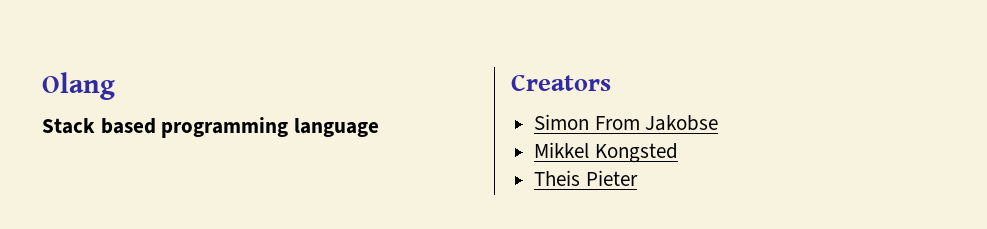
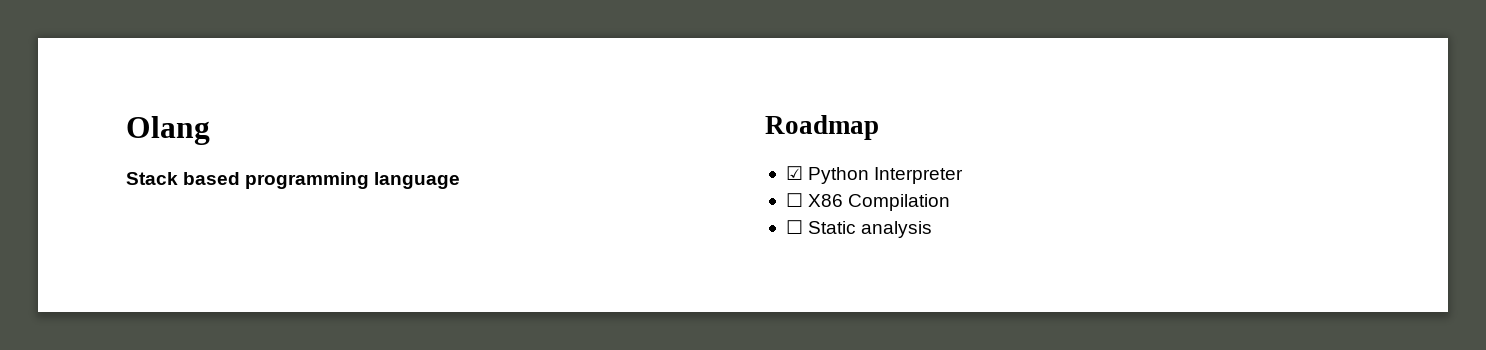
[511,74,611,91] [534,114,719,131] [534,142,678,163] [534,170,638,186] Creators // Simon From Jakobse // Mikkel Kongsted // Theis Pieter -> [765,115,879,140] [785,166,964,184] [785,193,951,211] [785,220,933,238] Roadmap // ☑ Python Interpreter // ☐ X86 Compilation // ☐ Static analysis

